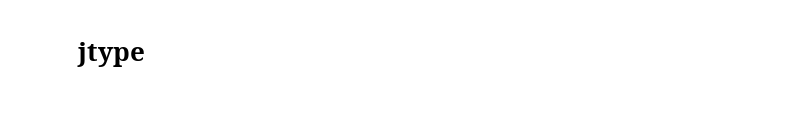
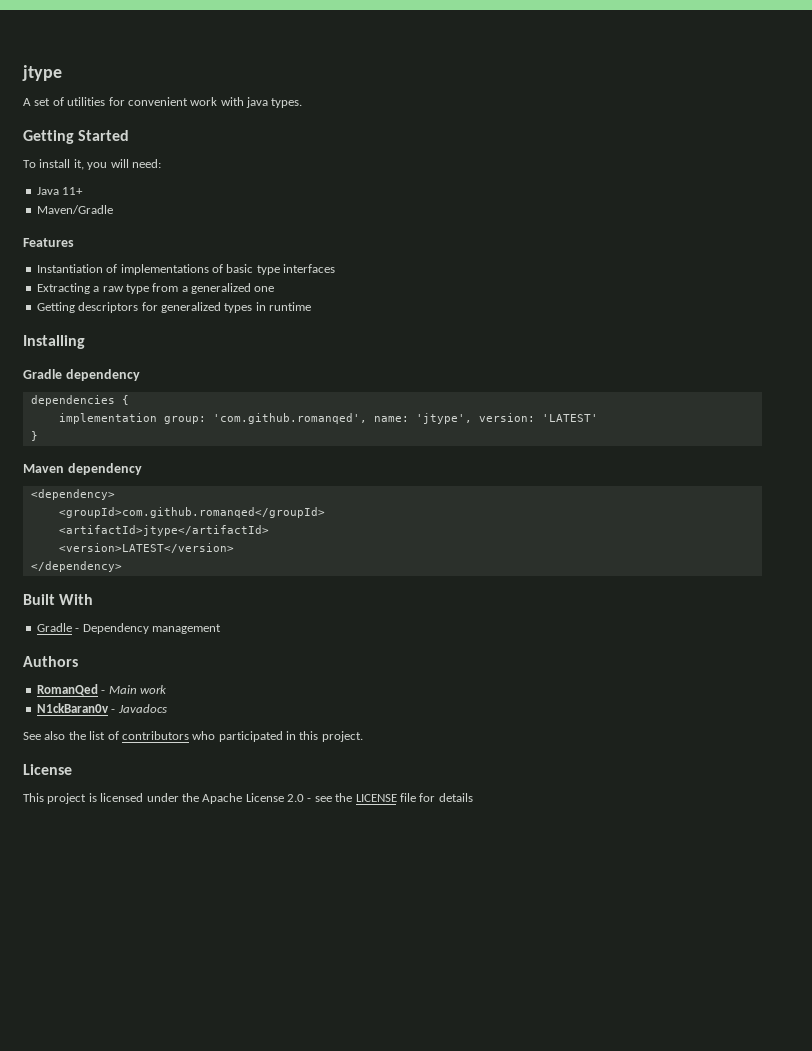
(145, 54) none -> [23,97,303,108] [23,130,130,144] [23,159,161,170] [36,187,84,195] [36,205,113,214] [23,238,74,247] [36,264,335,275] [36,283,275,294] [36,302,311,313] [23,335,85,349] [23,369,140,381] [30,395,129,406] [58,413,598,424] [30,431,38,441] [23,463,142,475] [30,489,115,500] [58,507,325,518] [58,525,269,536] [58,543,234,553] [30,561,122,572] [23,594,94,605] [36,623,221,634] [23,656,78,667] [36,684,167,696] [36,703,167,713] [23,731,363,742] [23,764,72,775] [23,793,473,804] // A set of utilities for convenient work with java types. // Getting Started // To install it, you will need: // Java 11+ // Maven/Gradle // Features // Instantiation of implementations of basic type interfaces // Extracting a raw type from a generalized one // Getting descriptors for generalized types in runtime // Installing // Gradle dependency // dependencies { // implementation group: 'com.github.romanqed', name: 'jtype', version: 'LATEST' // } // Maven dependency // <dependency> // <groupId>com.github.romanqed</groupId> // <artifactId>jtype</artifactId> // <version>LATEST</version> // </dependency> // Built With // Gradle - Dependency management // Authors // RomanQed - Main work // N1ckBaran0v - Javadocs // See also the list of contributors who participated in this project. // License // This project is licensed under the Apache License 2.0 - see the LICENSE file for details

